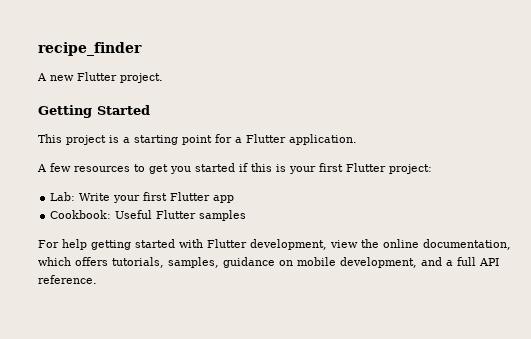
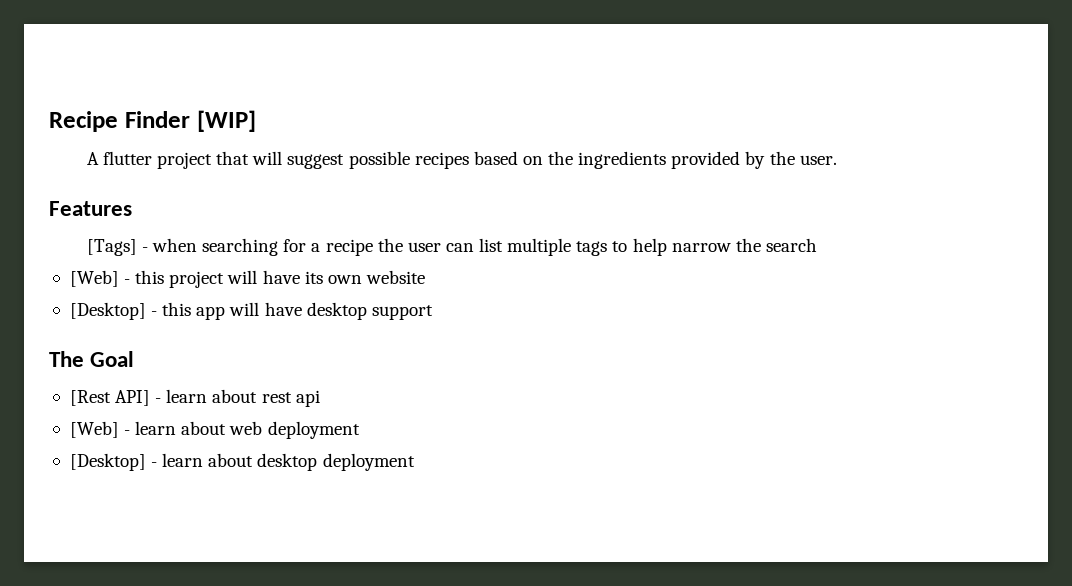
[38,42,142,56] [37,72,163,83] [38,105,150,118] [38,134,357,145] [37,163,432,174] [50,192,235,203] [50,210,247,221] [38,239,511,250] [38,257,499,268] [38,275,97,284] recipe_finder // A new Flutter project. // Getting Started // This project is a starting point for a Flutter application. // A few resources to get you started if this is your first Flutter project: // Lab: Write your first Flutter app // Cookbook: Useful Flutter samples // For help getting started with Flutter development, view the online documentation, which offers tutorials, samples, guidance on mobile development, and a full API reference. -> [49,110,256,132] [86,151,837,169] [49,201,132,216] [86,238,817,256] [69,270,425,288] [69,302,433,320] [49,351,135,367] [69,389,320,407] [69,421,360,439] [69,453,415,471] Recipe Finder [WIP] // A flutter project that will suggest possible recipes based on the ingredients provided by the user. // Features // [Tags] - when searching for a recipe the user can list multiple tags to help narrow the search // [Web] - this project will have its own website // [Desktop] - this app will have desktop support // The Goal // [Rest API] - learn about rest api // [Web] - learn about web deployment // [Desktop] - learn about desktop deployment

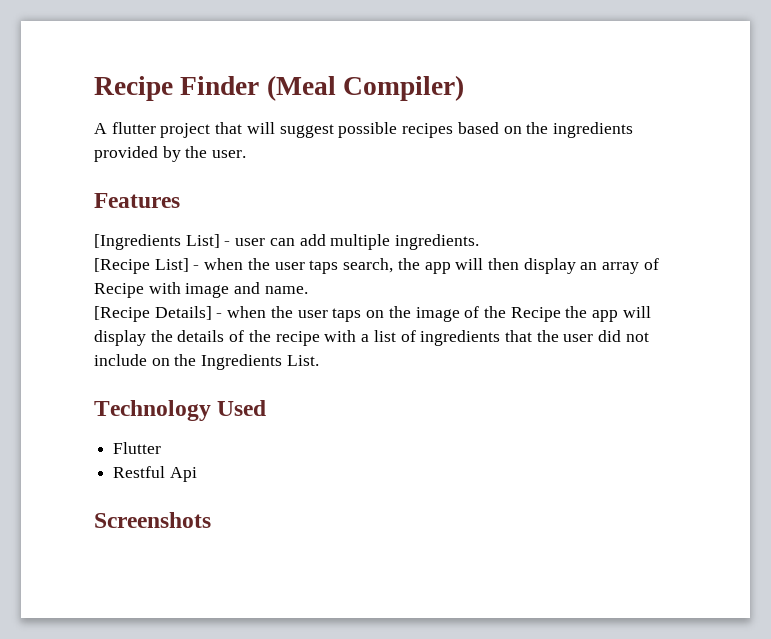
[196,110,256,132] [WIP] -> [266,75,465,101] (Meal Compiler)
[86,238,817,256] [69,270,425,288] [69,302,433,320] [49,351,135,367] [69,389,320,407] [69,421,360,439] [69,453,415,471] [Tags] - when searching for a recipe the user can list multiple tags to help narrow the search // [Web] - this project will have its own website // [Desktop] - this app will have desktop support // The Goal // [Rest API] - learn about rest api // [Web] - learn about web deployment // [Desktop] - learn about desktop deployment -> [94,234,480,250] [94,258,659,274] [94,282,308,298] [94,306,651,322] [94,330,649,346] [94,354,319,370] [94,400,267,421] [113,442,162,454] [113,466,197,482] [94,512,211,528] [Ingredients List] - user can add multiple ingredients. // [Recipe List] - when the user taps search, the app will then display an array of Recipe with image and name. // [Recipe Details] - when the user taps on the image of the Recipe the app will display the details of the recipe with a list of ingredients that the user did not include on the Ingredients List. // Technology Used // Flutter // Restful Api // Screenshots

